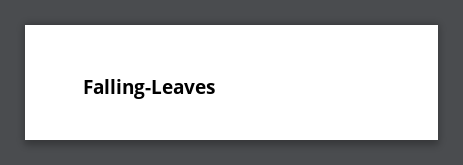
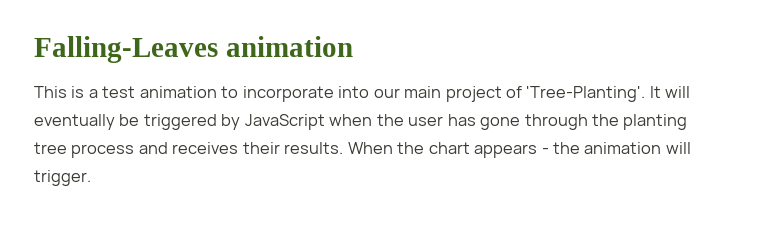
(215, 89) none -> [225,36,353,57] [34,86,691,102] [34,114,688,130] [34,142,691,158] [34,170,91,186] animation // This is a test animation to incorporate into our main project of 'Tree-Planting'. It will eventually be triggered by JavaScript when the user has gone through the planting tree process and receives their results. When the chart appears - the animation will trigger.

